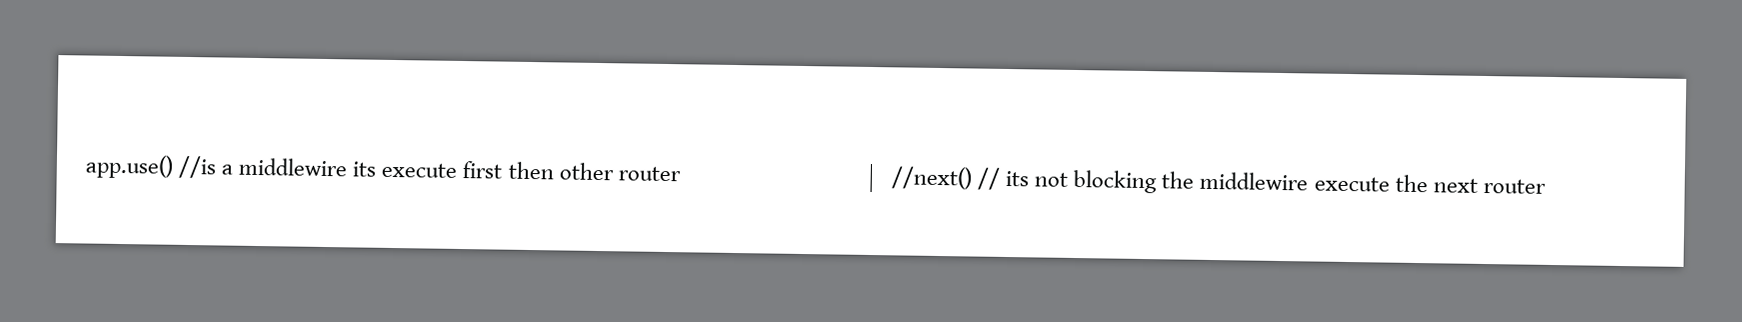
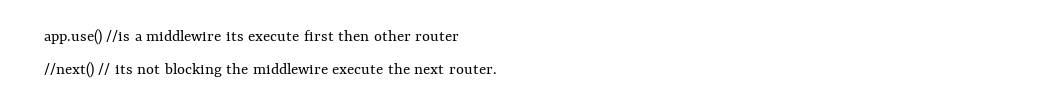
[1482,178,1546,194] router -> [448,65,497,74] router.

